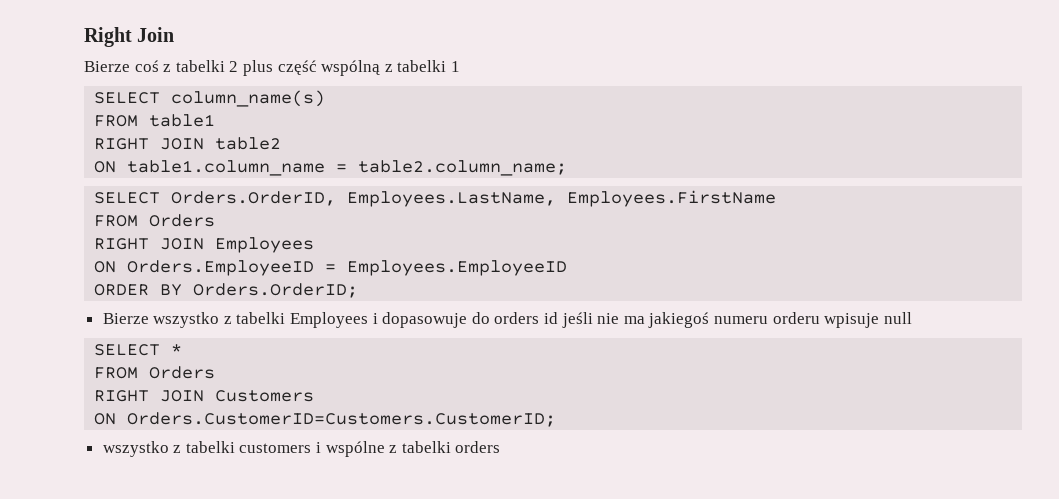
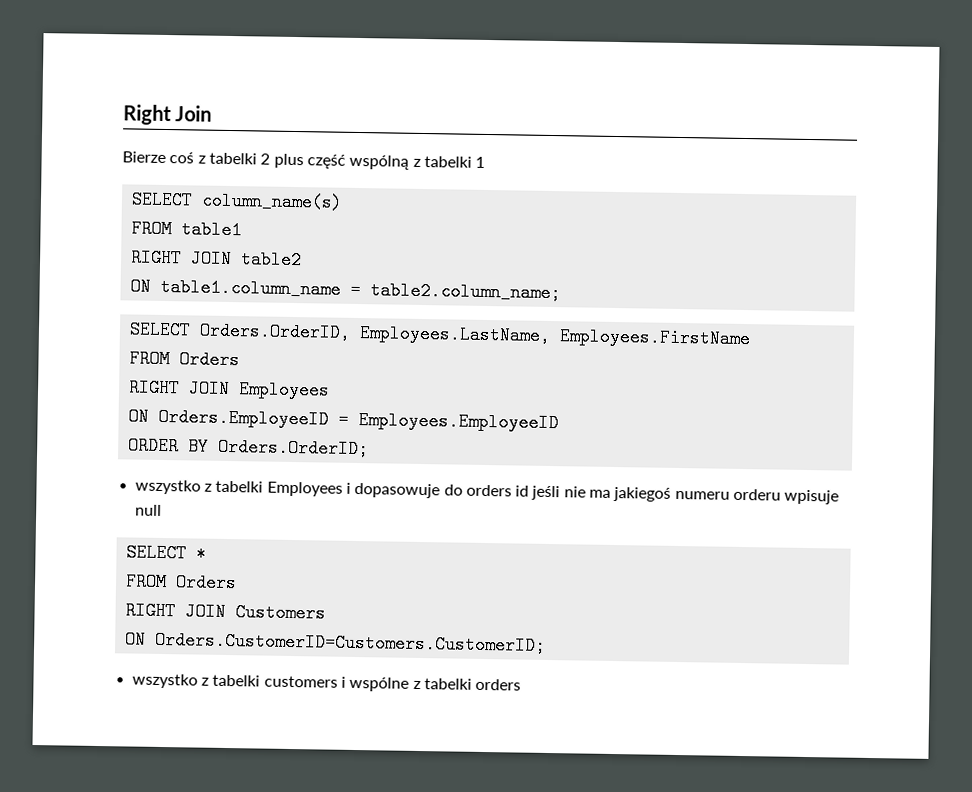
[102,313,149,324] Bierze -> (369, 448) none

